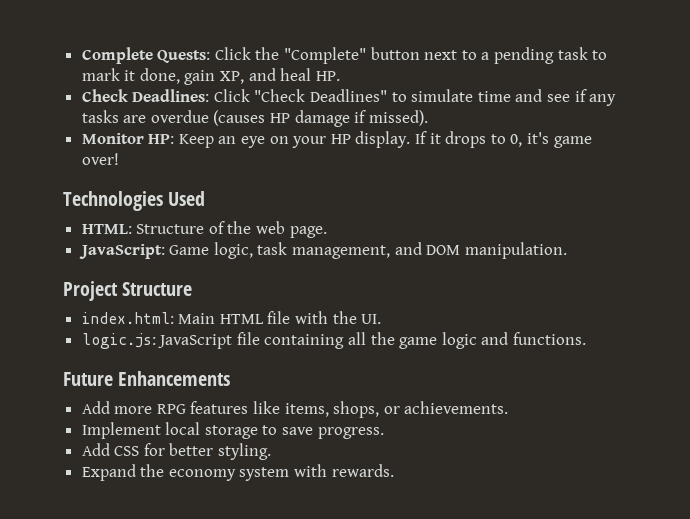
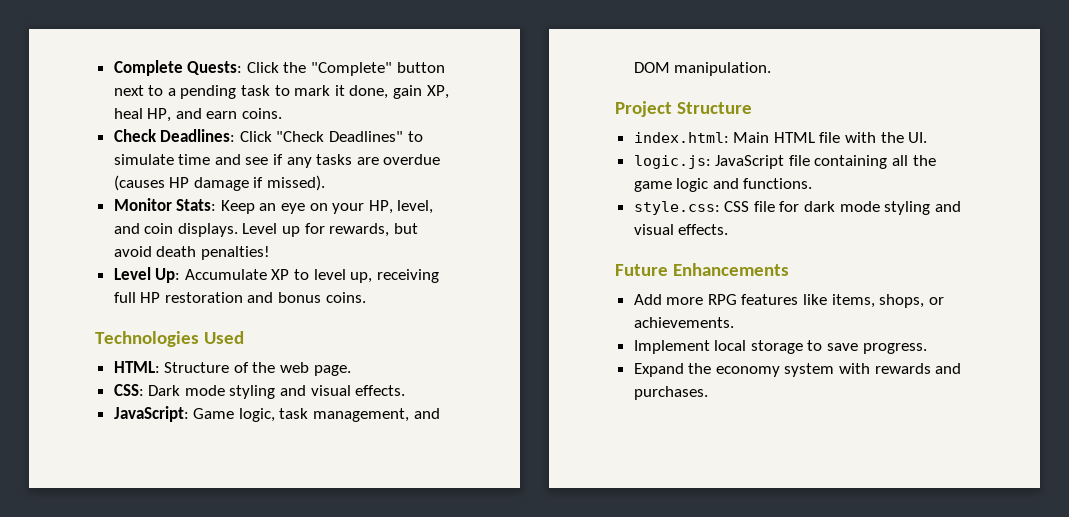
[248,68,340,81] and heal HP. -> [113,108,283,122] heal HP, and earn coins.
[148,134,175,144] HP: -> [176,199,217,211] Stats:
[330,131,592,148] [81,153,119,165] HP display. If it drops to 0, it's game over! -> [368,200,434,214] [113,223,418,237] [113,246,270,260] [113,267,439,283] [113,292,366,303] HP, level, and coin displays. Level up for rewards, but avoid death penalties! // Level Up: Accumulate XP to level up, receiving full HP restoration and bonus coins.
(327, 232) none -> [113,384,406,399] // CSS: Dark mode styling and visual effects.
(587, 338) none -> [633,201,961,215] [633,224,729,235] // style.css: CSS file for dark mode styling and visual effects.
[81,443,272,460] // Add CSS for better styling. -> (927, 348) none
[331,464,394,477] rewards. -> [874,363,962,374] [633,386,708,400] rewards and purchases.

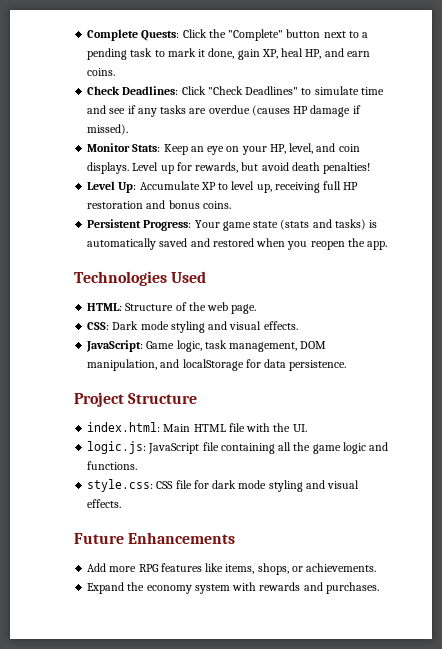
(366, 297) none -> [87,219,378,231] [87,238,388,250] // Persistent Progress: Your game state (stats and tasks) is automatically saved and restored when you reopen the app.
[413,408,440,419] [633,62,772,76] and DOM manipulation. -> [300,341,327,349] [87,359,347,371] DOM manipulation, and localStorage for data persistence.
[633,340,927,354] // Implement local storage to save progress. -> (377, 567) none

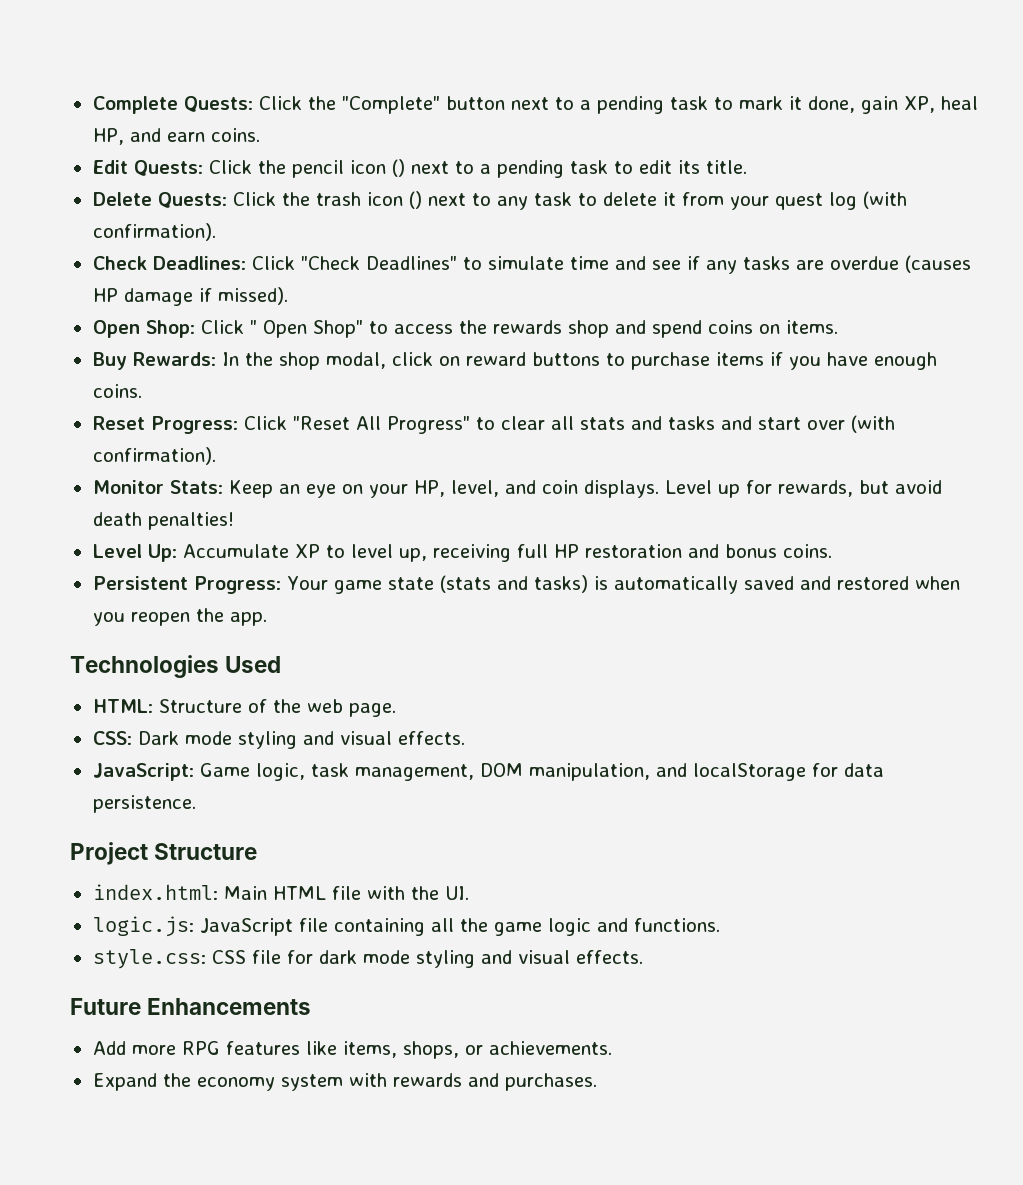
(116, 72) none -> [92,159,747,178] [92,191,907,210] [92,223,216,241] // Edit Quests: Click the pencil icon () next to a pending task to edit its title. // Delete Quests: Click the trash icon () next to any task to delete it from your quest log (with confirmation).
(129, 129) none -> [92,320,838,338] [92,352,937,370] [92,384,142,398] [92,415,895,434] [92,447,216,465] // Open Shop: Click " Open Shop" to access the rewards shop and spend coins on items. // Buy Rewards: In the shop modal, click on reward buttons to purchase items if you have enough coins. // Reset Progress: Click "Reset All Progress" to clear all stats and tasks and start over (with confirmation).

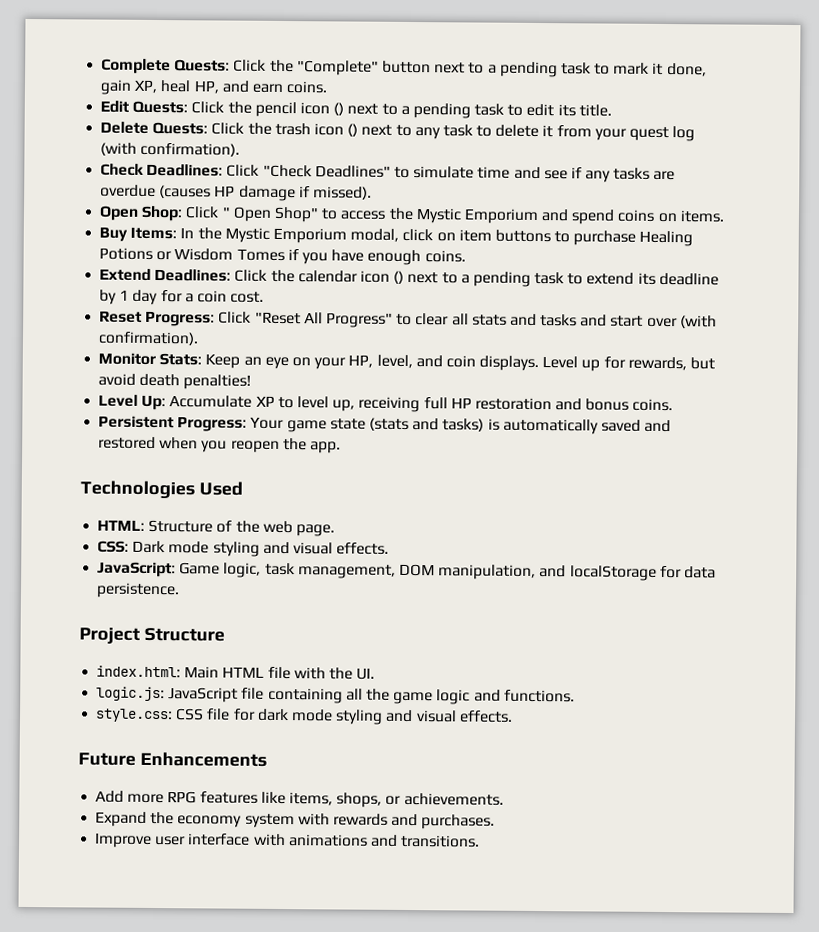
[492,320,609,338] rewards shop -> [415,208,539,225] Mystic Emporium
[132,352,216,366] Rewards: -> [130,226,178,240] Items:
[278,352,320,370] shop -> [224,227,347,244] Mystic Emporium
[465,352,526,366] reward -> [458,229,492,242] item
[715,352,764,366] items -> [639,230,694,247] [99,247,285,262] Healing Potions or Wisdom Tomes
(142, 391) none -> [99,268,719,287] [99,289,265,306] // Extend Deadlines: Click the calendar icon () next to a pending task to extend its deadline by 1 day for a coin cost.
(597, 1082) none -> [94,832,481,848] // Improve user interface with animations and transitions.

